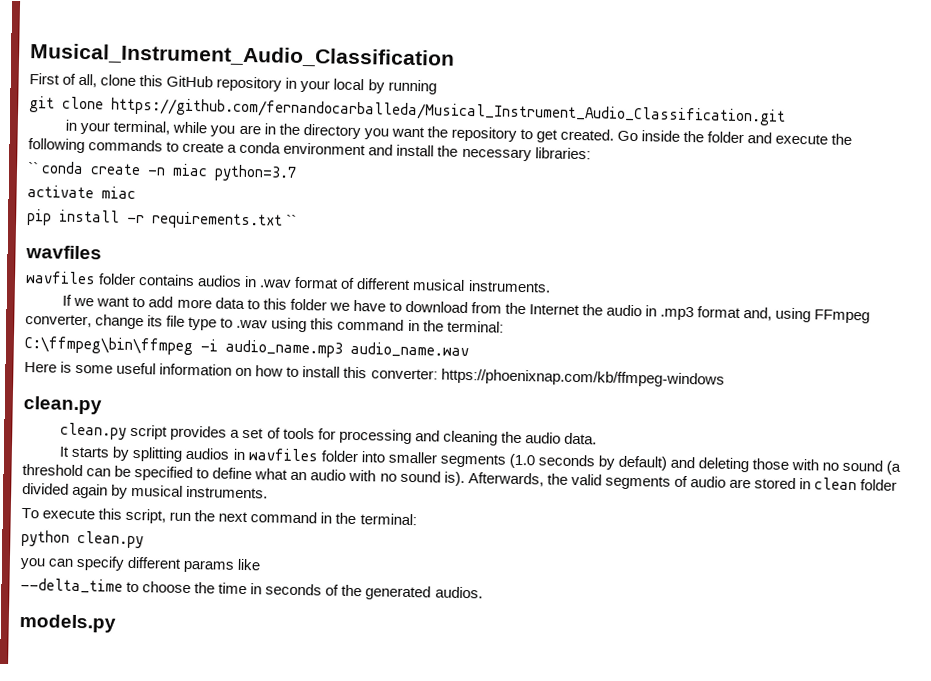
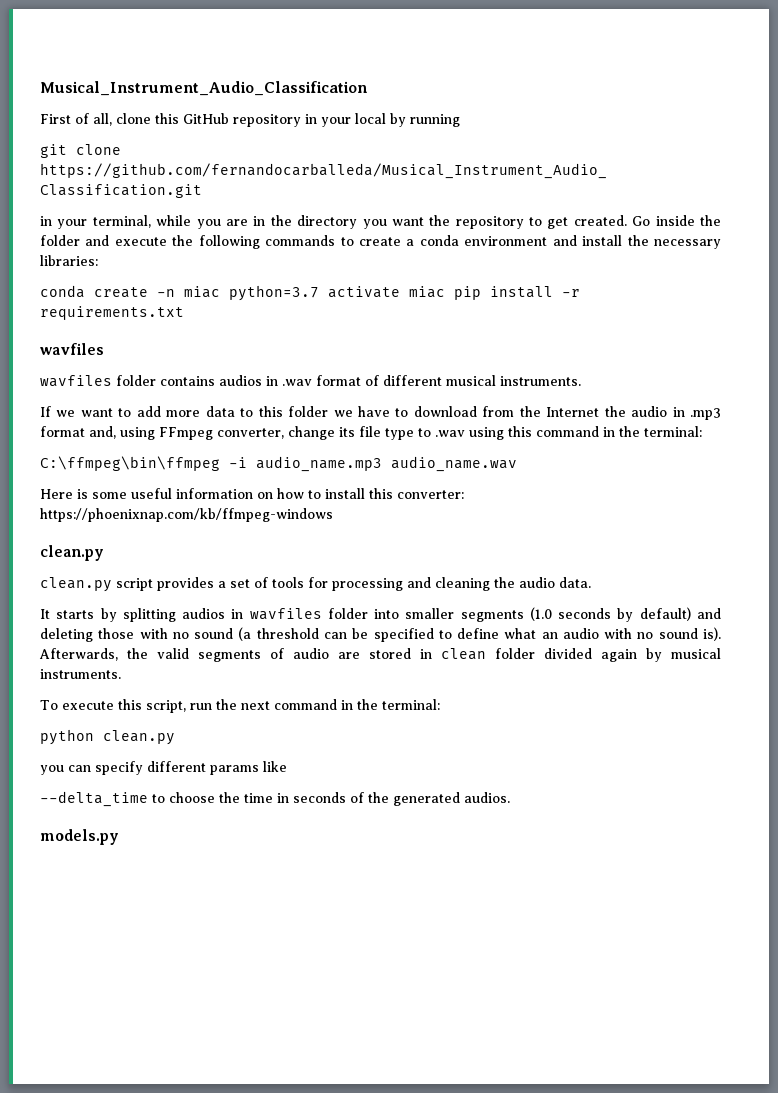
[27,162,39,174] `` -> (98, 260) none
(298, 173) // -> (319, 293) none
(136, 192) // -> (445, 292) none
[286,214,298,226] `` -> (184, 313) none

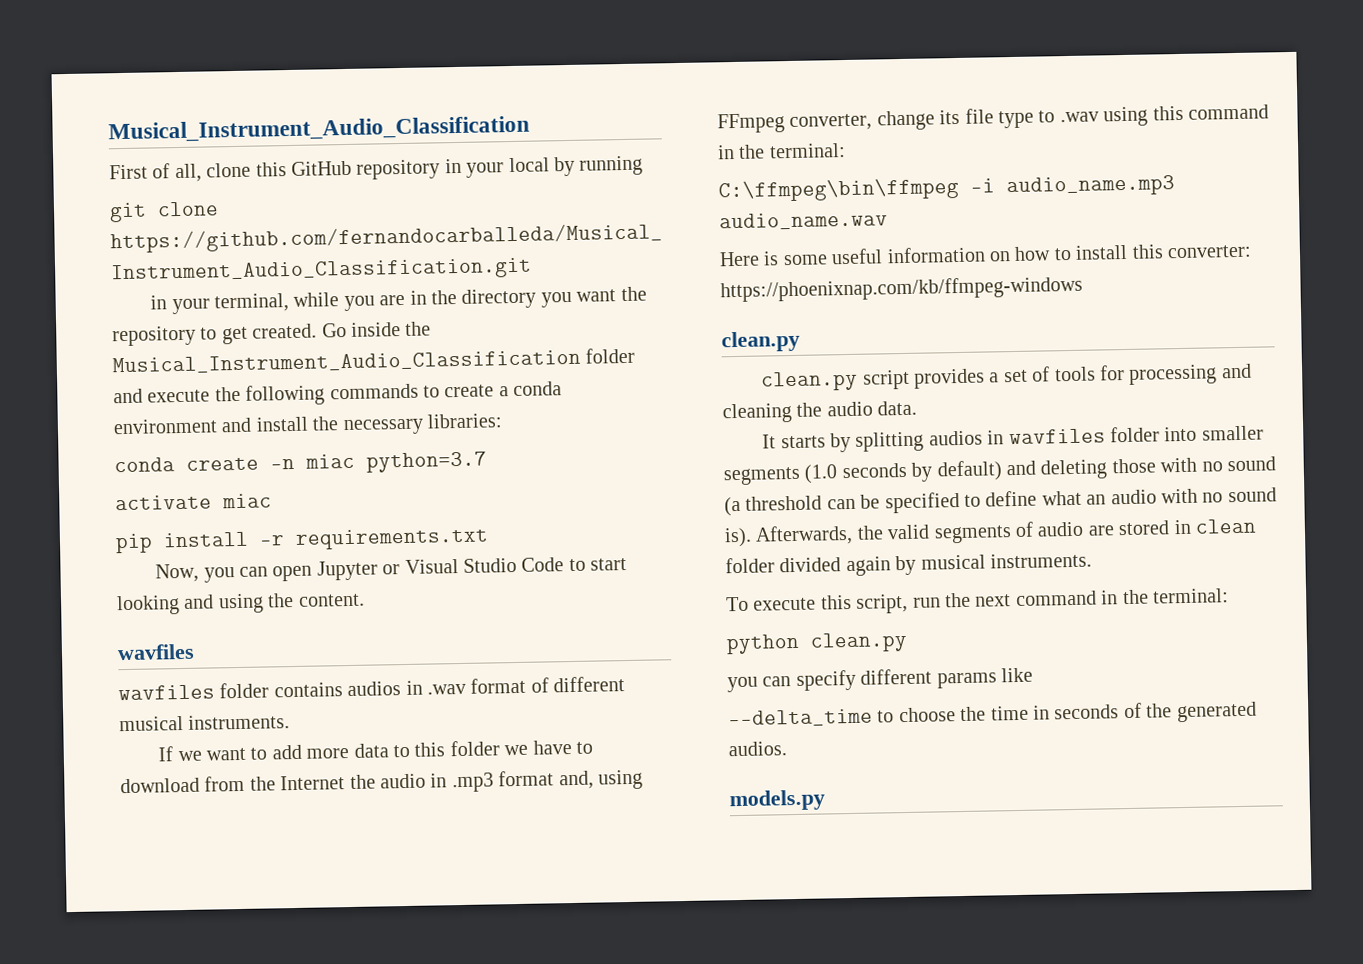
(722, 220) none -> [112,349,581,375] Musical_Instrument_Audio_Classification
(319, 293) none -> (487, 462) //
(445, 292) none -> (272, 501) //
(184, 313) none -> [155,557,628,583] [116,592,365,616] // Now, you can open Jupyter or Visual Studio Code to start looking and using the content.

